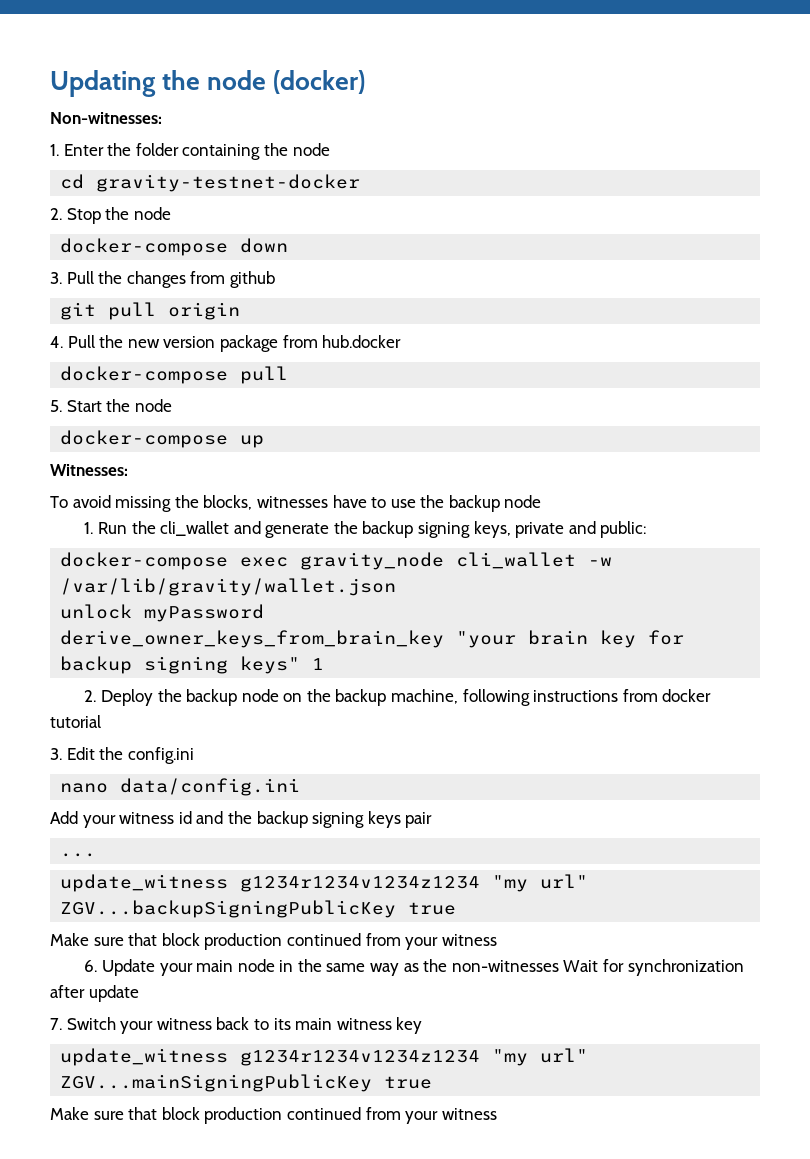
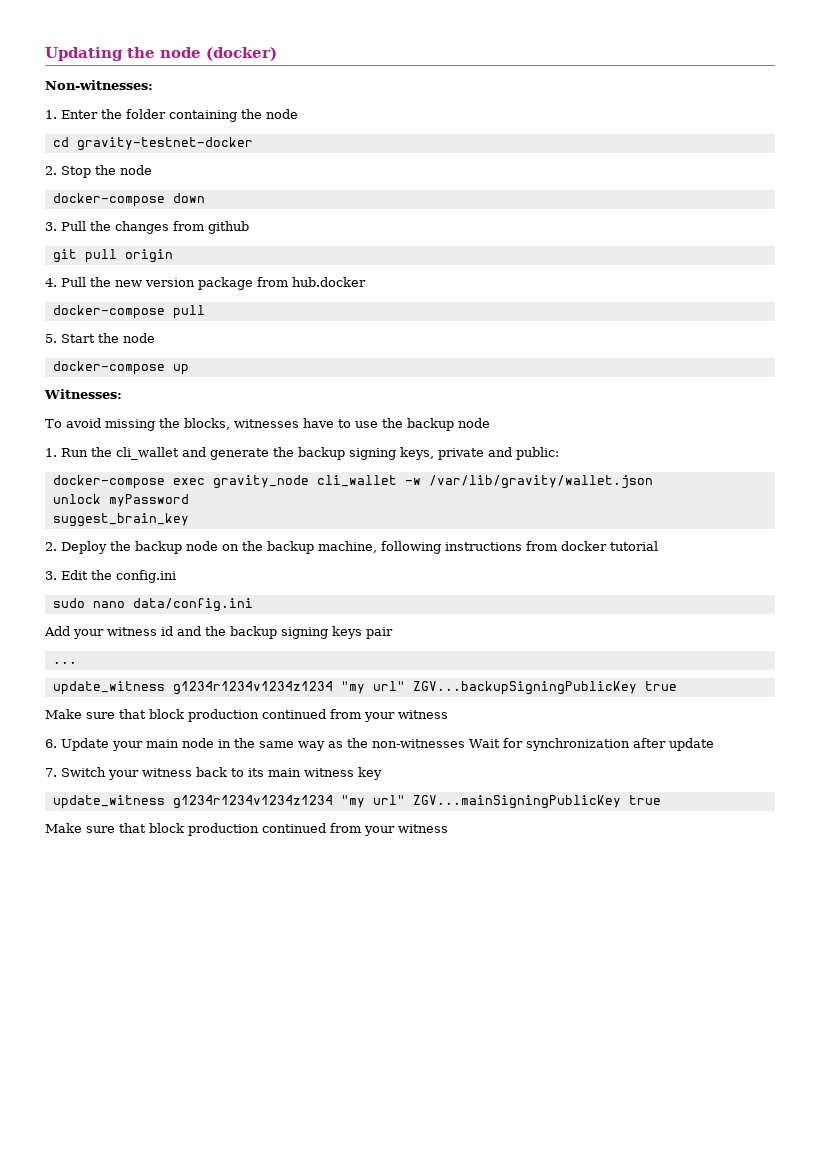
[60,630,685,648] [60,656,325,674] derive_owner_keys_from_brain_key "your brain key for backup signing keys" 1 -> [52,513,189,527] suggest_brain_key
(194, 755) none -> [52,598,85,608] sudo

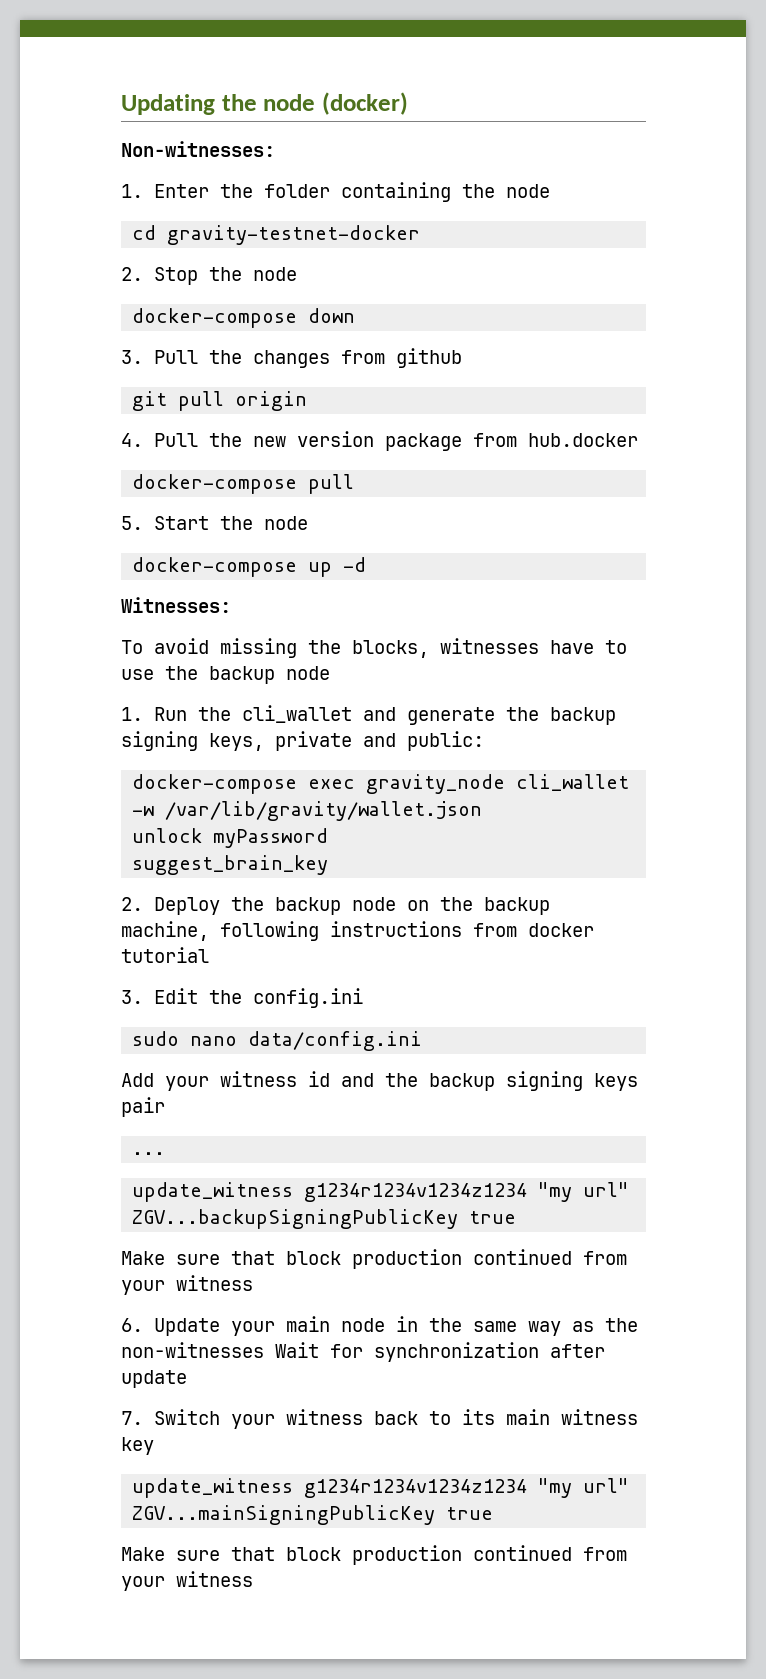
(189, 369) none -> [343,557,367,572] -d

